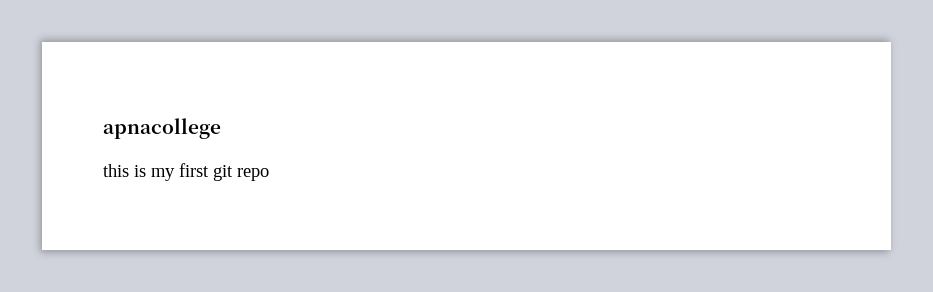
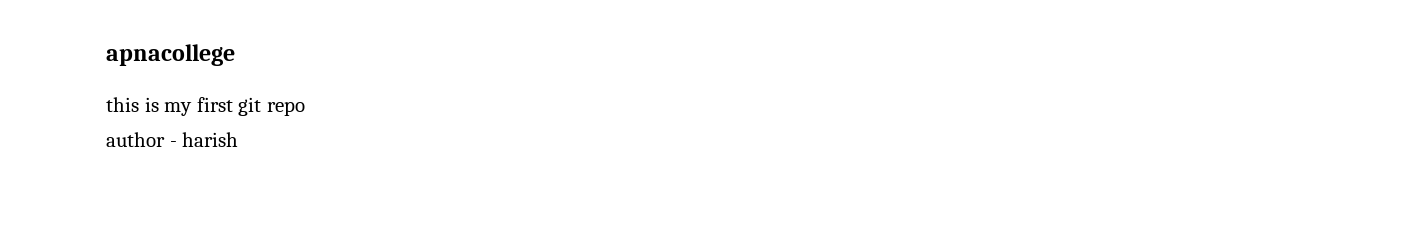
(269, 174) none -> [106,132,239,147] // author - harish

